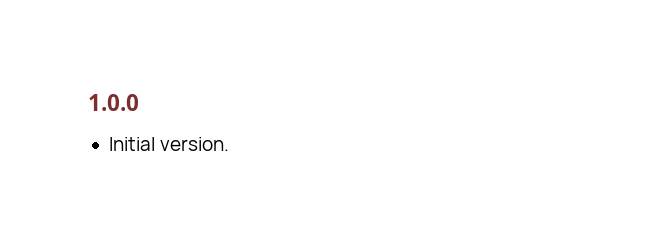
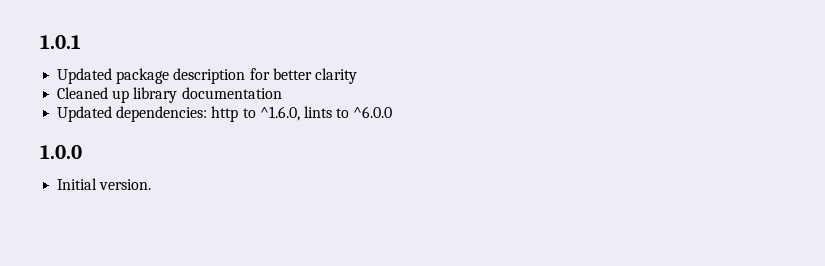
(88, 102) none -> [40,35,81,49] [57,68,357,84] [57,87,282,103] [57,106,393,122] 1.0.1 // Updated package description for better clarity // Cleaned up library documentation // Updated dependencies: http to ^1.6.0, lints to ^6.0.0 //

